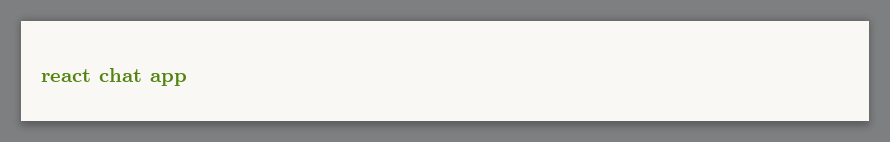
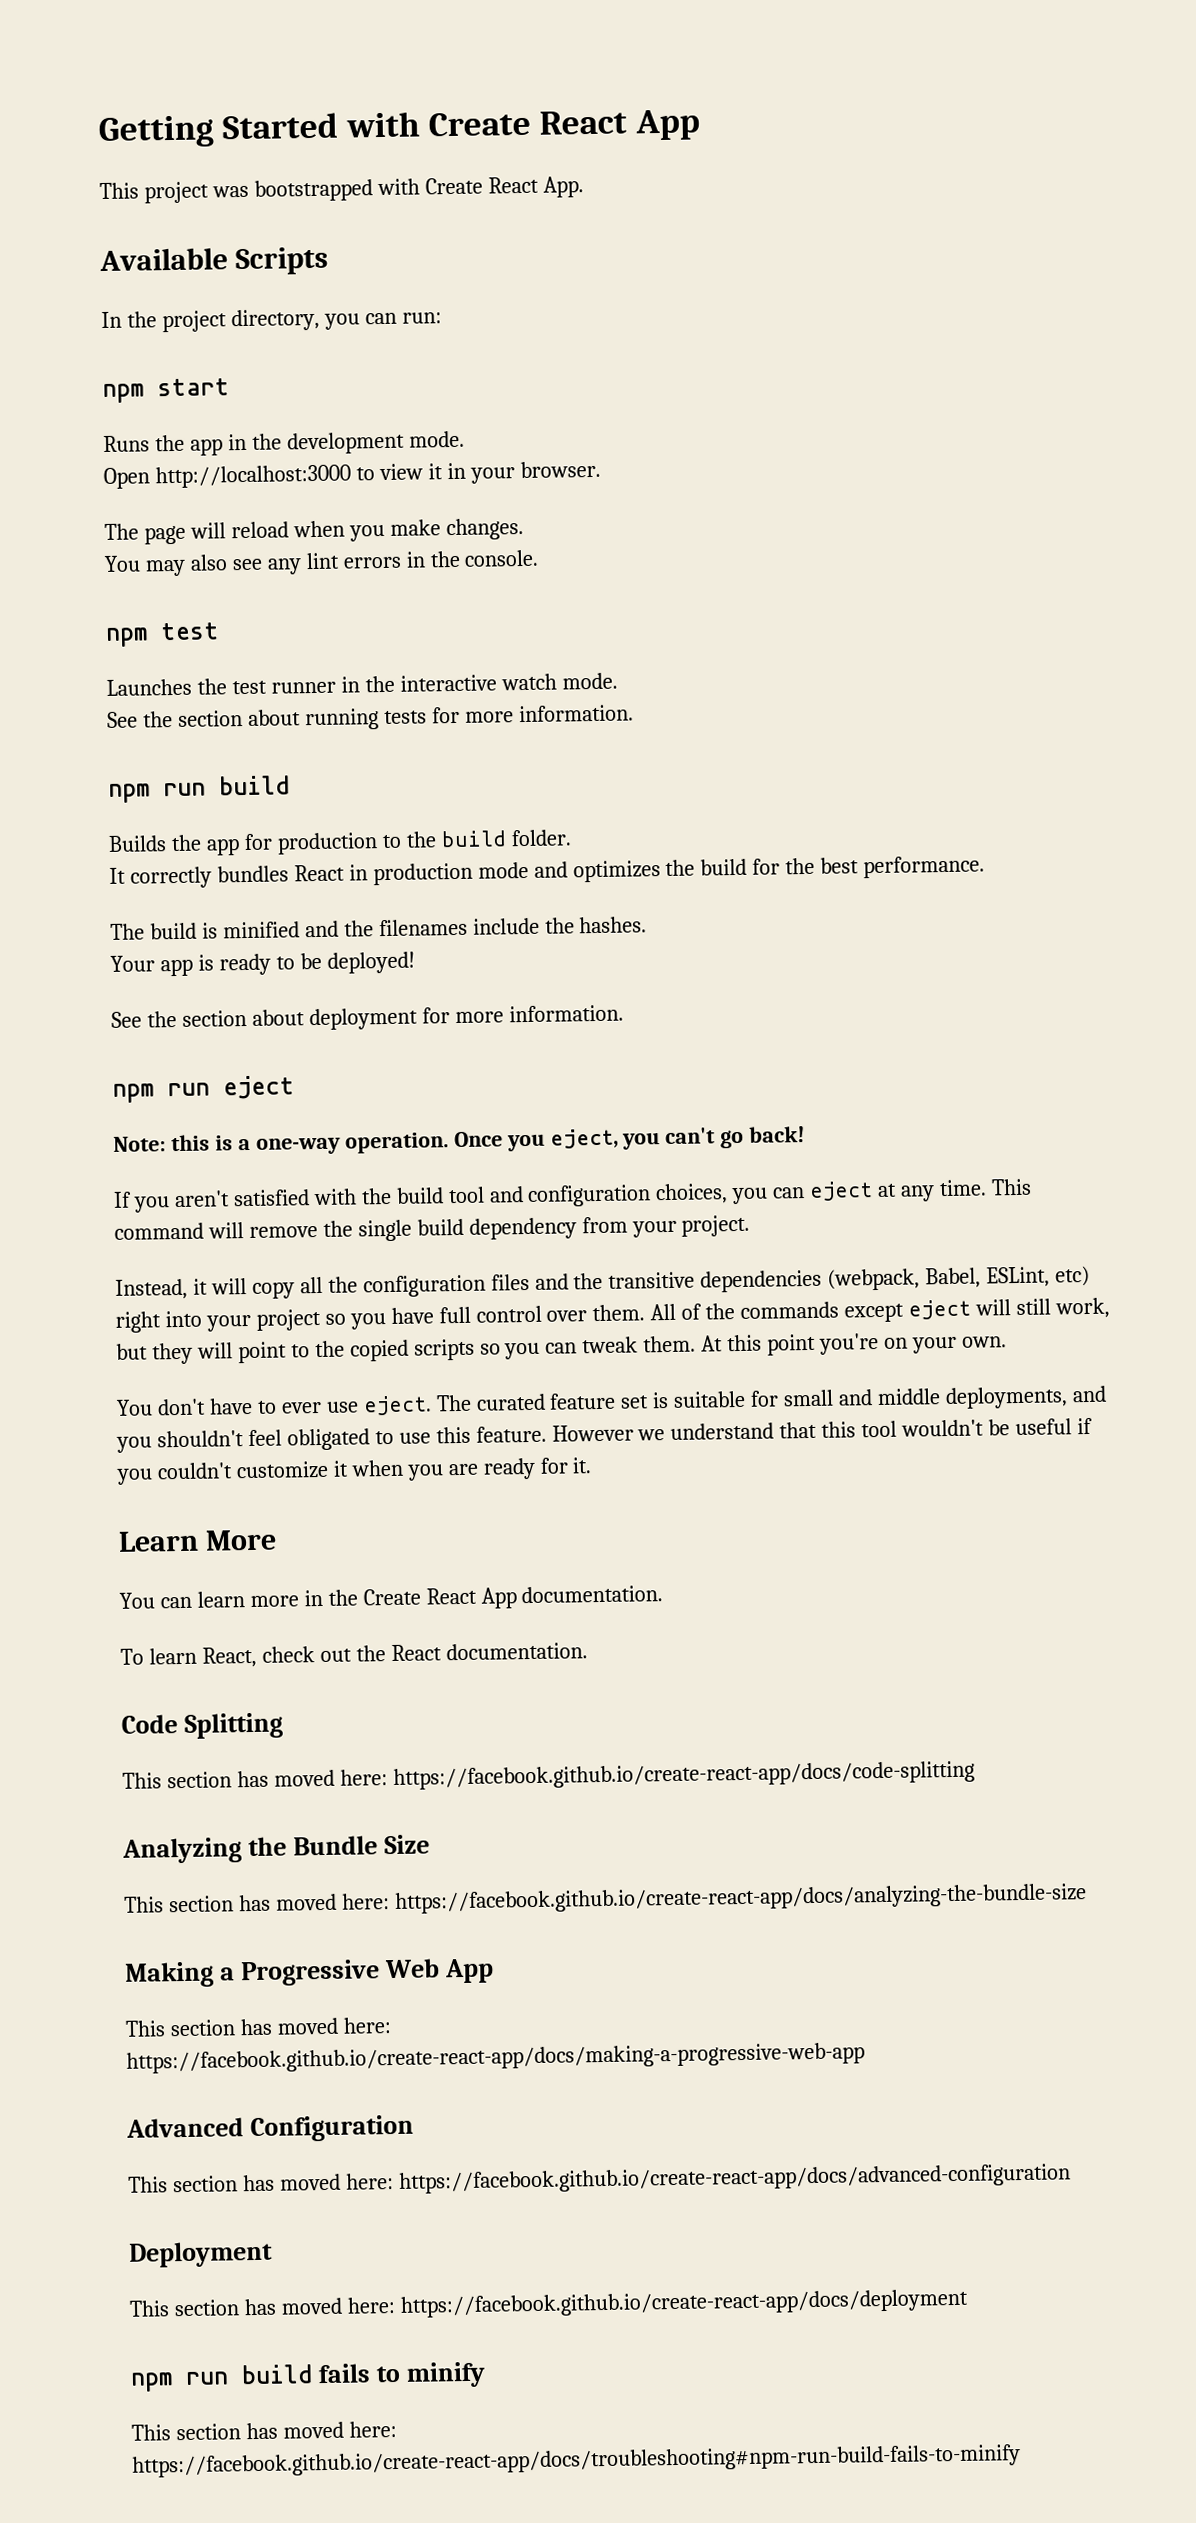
[41,68,187,86] react chat app -> [98,109,700,149] [99,176,584,204] [99,246,328,276] [101,308,442,333] [102,378,230,404] [103,430,465,456] [103,460,601,489] [104,517,524,545] [104,549,540,577] [105,622,220,647] [106,672,618,696] [107,704,634,731] [108,775,290,803] [108,829,572,856] [109,855,986,889] [110,916,648,940] [110,951,415,977] [111,1004,624,1031] [112,1075,295,1103] [113,1126,806,1155] [113,1178,1032,1213] [114,1214,751,1242] [115,1265,1091,1300] [115,1297,1110,1333] [116,1332,1007,1365] [116,1385,1107,1416] [116,1417,1093,1453] [116,1457,593,1485] [118,1529,277,1552] [119,1585,664,1609] [120,1642,588,1668] [121,1712,283,1739] [122,1760,975,1790] [122,1834,430,1864] [124,1883,1087,1914] [124,1958,494,1988] [125,2017,392,2037] [126,2042,865,2074] [126,2114,414,2143] [128,2163,1071,2194] [128,2240,273,2268] [129,2288,969,2318] [130,2361,486,2392] [131,2421,397,2441] [132,2444,1021,2478] Getting Started with Create React App // This project was bootstrapped with Create React App. // Available Scripts // In the project directory, you can run: // npm start // Runs the app in the development mode. // Open http://localhost:3000 to view it in your browser. // The page will reload when you make changes. // You may also see any lint errors in the console. // npm test // Launches the test runner in the interactive watch mode. // See the section about running tests for more information. // npm run build // Builds the app for production to the build folder. // It correctly bundles React in production mode and optimizes the build for the best performance. // The build is minified and the filenames include the hashes. // Your app is ready to be deployed! // See the section about deployment for more information. // npm run eject // Note: this is a one-way operation. Once you eject, you can't go back! // If you aren't satisfied with the build tool and configuration choices, you can eject at any time. This command will remove the single build dependency from your project. // Instead, it will copy all the configuration files and the transitive dependencies (webpack, Babel, ESLint, etc) right into your project so you have full control over them. All of the commands except eject will still work, but they will point to the copied scripts so you can tweak them. At this point you're on your own. // You don't have to ever use eject. The curated feature set is suitable for small and middle deployments, and you shouldn't feel obligated to use this feature. However we understand that this tool wouldn't be useful if you couldn't customize it when you are ready for it. // Learn More // You can learn more in the Create React App documentation. // To learn React, check out the React documentation. // Code Splitting // This section has moved here: https://facebook.github.io/create-react-app/docs/code-splitting // Analyzing the Bundle Size // This section has moved here: https://facebook.github.io/create-react-app/docs/analyzing-the-bundle-size // Making a Progressive Web App // This section has moved here: https://facebook.github.io/create-react-app/docs/making-a-progressive-web-app // Advanced Configuration // This section has moved here: https://facebook.github.io/create-react-app/docs/advanced-configuration // Deployment // This section has moved here: https://facebook.github.io/create-react-app/docs/deployment // npm run build fails to minify // This section has moved here: https://facebook.github.io/create-react-app/docs/troubleshooting#npm-run-build-fails-to-minify

